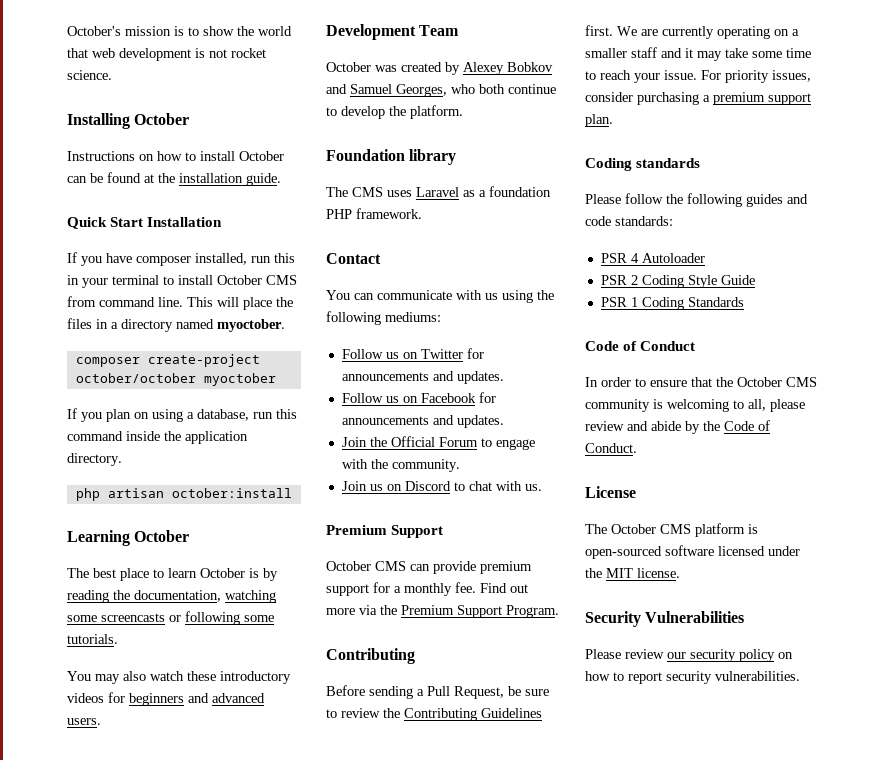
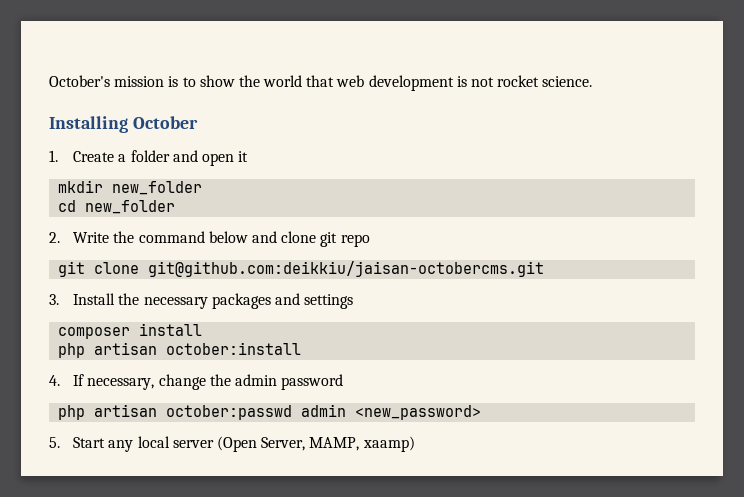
[67,151,284,161] [67,172,281,186] [67,217,223,229] [67,252,295,266] [67,275,297,288] [67,296,293,310] [67,318,285,332] [75,354,260,367] [75,373,276,386] [67,408,297,422] [67,431,248,444] [67,453,122,466] [75,488,292,501] [67,530,190,546] [67,568,278,581] [67,590,276,603] [67,611,274,625] [67,634,118,644] [67,671,291,684] [67,692,265,706] [67,718,101,725] [326,24,460,40] [326,62,553,75] [326,84,556,97] [326,105,463,119] [326,149,457,165] [326,186,551,197] [326,208,422,219] [326,253,381,264] [326,290,554,303] [326,311,441,325] [341,348,484,359] [341,371,504,384] [341,392,496,403] [341,415,504,428] [341,436,535,450] [341,459,460,472] [341,481,542,491] [326,525,444,538] [326,561,532,574] [326,582,528,596] [326,605,559,618] [326,648,415,664] [326,685,549,699] [326,708,542,721] [585,25,799,39] [585,47,811,61] [585,70,811,83] [585,92,811,105] [585,114,613,127] [585,158,701,171] [585,193,808,207] [585,216,673,226] [600,253,705,263] [600,275,755,288] [600,297,744,310] [585,341,696,351] [585,377,817,387] [585,399,805,412] [585,420,770,434] [585,443,637,453] [585,486,636,498] [585,523,758,537] [585,545,800,559] [585,568,680,578] [585,611,745,627] [585,649,793,662] [585,671,800,684] Instructions on how to install October can be found at the installation guide. // Quick Start Installation // If you have composer installed, run this in your terminal to install October CMS from command line. This will place the files in a directory named myoctober. // composer create-project october/october myoctober // If you plan on using a database, run this command inside the application directory. // php artisan october:install // Learning October // The best place to learn October is by reading the documentation, watching some screencasts or following some tutorials. // You may also watch these introductory videos for beginners and advanced users. // Development Team // October was created by Alexey Bobkov and Samuel Georges, who both continue to develop the platform. // Foundation library // The CMS uses Laravel as a foundation PHP framework. // Contact // You can communicate with us using the following mediums: // Follow us on Twitter for announcements and updates. // Follow us on Facebook for announcements and updates. // Join the Official Forum to engage with the community. // Join us on Discord to chat with us. // Premium Support // October CMS can provide premium support for a monthly fee. Find out more via the Premium Support Program. // Contributing // Before sending a Pull Request, be sure to review the Contributing Guidelines first. We are currently operating on a smaller staff and it may take some time to reach your issue. For priority issues, consider purchasing a premium support plan. // Coding standards // Please follow the following guides and code standards: // PSR 4 Autoloader // PSR 2 Coding Style Guide // PSR 1 Coding Standards // Code of Conduct // In order to ensure that the October CMS community is welcoming to all, please review and abide by the Code of Conduct. // License // The October CMS platform is open-sourced software licensed under the MIT license. // Security Vulnerabilities // Please review our security policy on how to report security vulnerabilities. -> [49,150,249,166] [58,180,203,195] [58,200,176,214] [49,231,370,247] [58,261,545,277] [49,293,354,309] [58,323,203,339] [58,342,302,358] [49,374,344,390] [58,404,482,420] [49,436,415,452] 1. Create a folder and open it // mkdir new_folder // cd new_folder // 2. Write the command below and clone git repo // git clone git@github.com:deikkiu/jaisan-octobercms.git // 3. Install the necessary packages and settings // composer install // php artisan october:install // 4. If necessary, change the admin password // php artisan october:passwd admin <new_password> // 5. Start any local server (Open Server, MAMP, xaamp)

